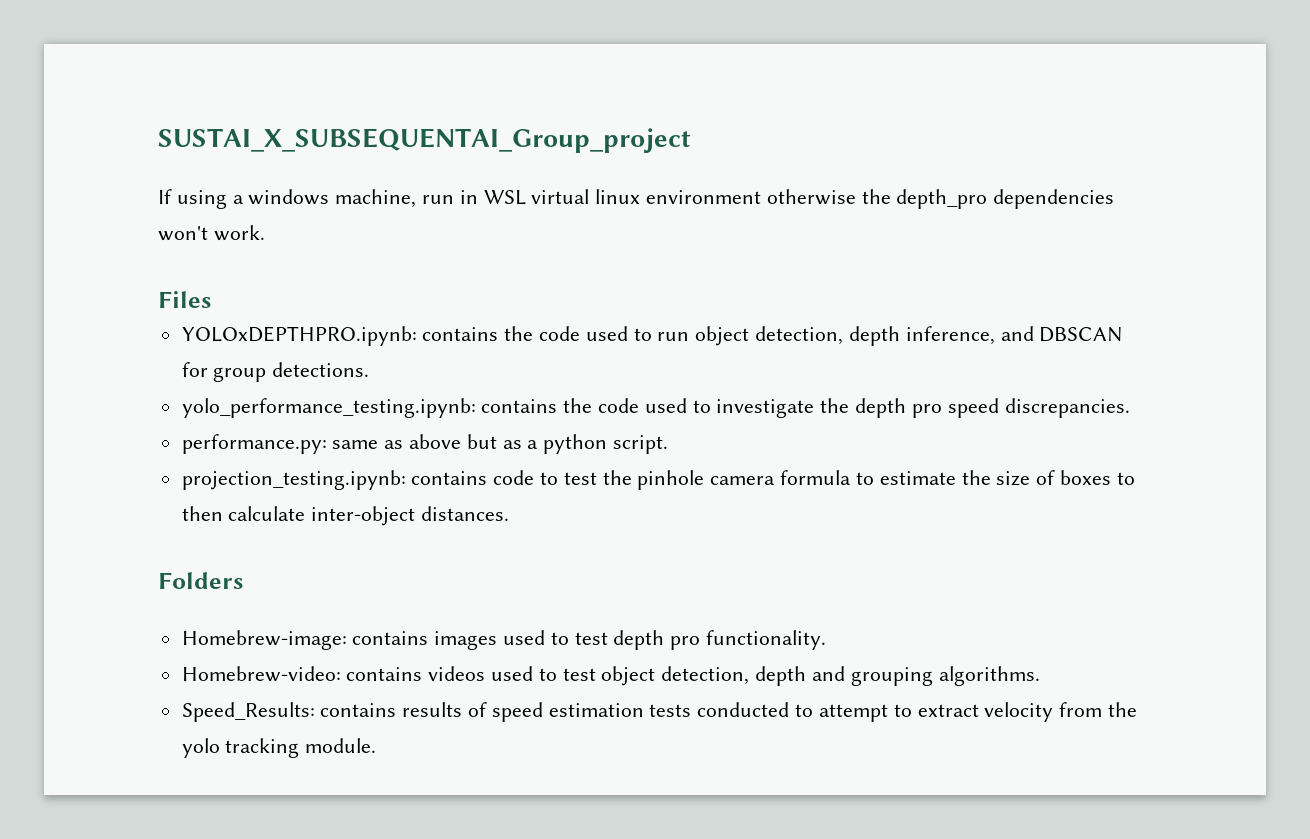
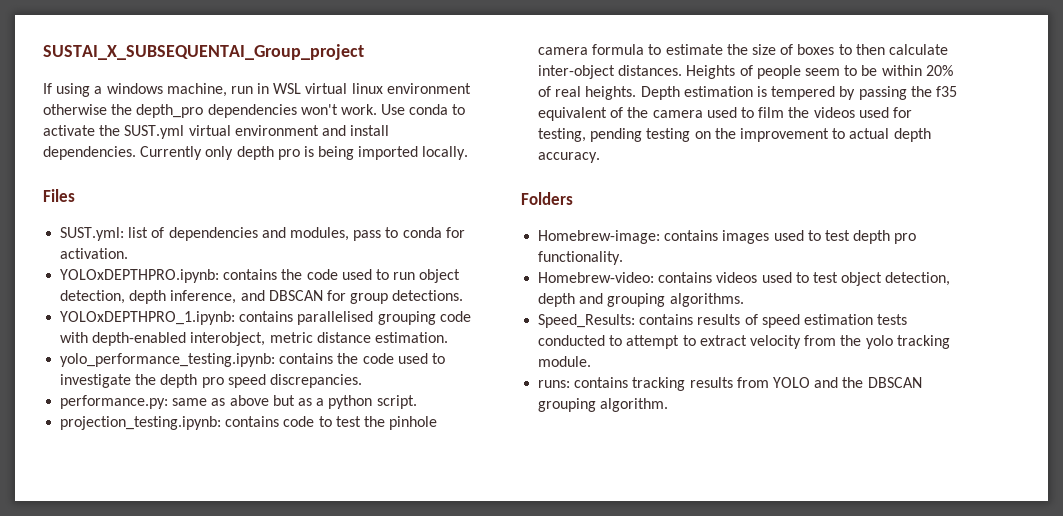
[158,291,211,308] // Files -> [381,104,466,115] [43,125,390,139] [43,146,469,160] [43,189,75,202] [60,227,465,241] [60,248,129,259] Use conda to activate the SUST.yml virtual environment and install dependencies. Currently only depth pro is being imported locally. // Files // SUST.yml: list of dependencies and modules, pass to conda for activation.
(370, 369) none -> [60,311,471,325] [60,332,448,346] // YOLOxDEPTHPRO_1.ipynb: contains parallelised grouping code with depth-enabled interobject, metric distance estimation.
(510, 513) none -> [686,65,953,79] [538,86,957,100] [538,107,912,121] [538,128,931,142] [538,152,601,163] Heights of people seem to be within 20% of real heights. Depth estimation is tempered by passing the f35 equivalent of the camera used to film the videos used for testing, pending testing on the improvement to actual depth accuracy.
(377, 745) none -> [538,377,922,391] [538,398,669,412] // runs: contains tracking results from YOLO and the DBSCAN grouping algorithm.

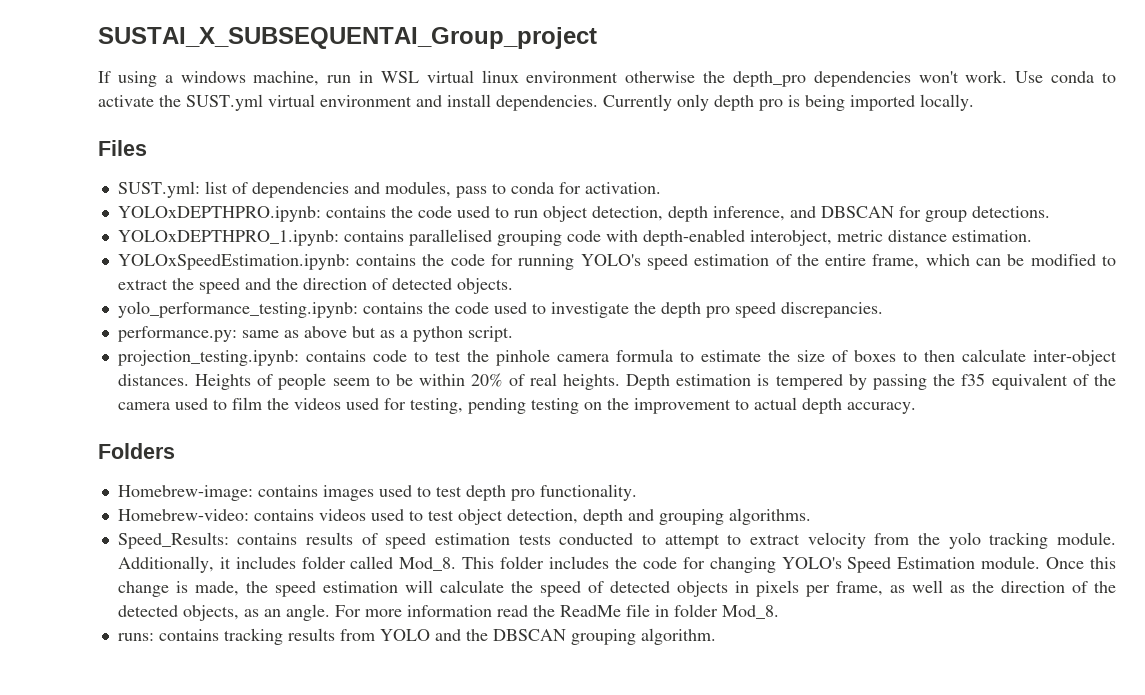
(448, 337) none -> [117,254,1116,270] [117,278,513,294] // YOLOxSpeedEstimation.ipynb: contains the code for running YOLO's speed estimation of the entire frame, which can be modified to extract the speed and the direction of detected objects.
(592, 361) none -> [117,556,1116,573] [117,580,1117,597] [117,604,779,621] Additionally, it includes folder called Mod_8. This folder includes the code for changing YOLO's Speed Estimation module. Once this change is made, the speed estimation will calculate the speed of detected objects in pixels per frame, as well as the direction of the detected objects, as an angle. For more information read the ReadMe file in folder Mod_8.

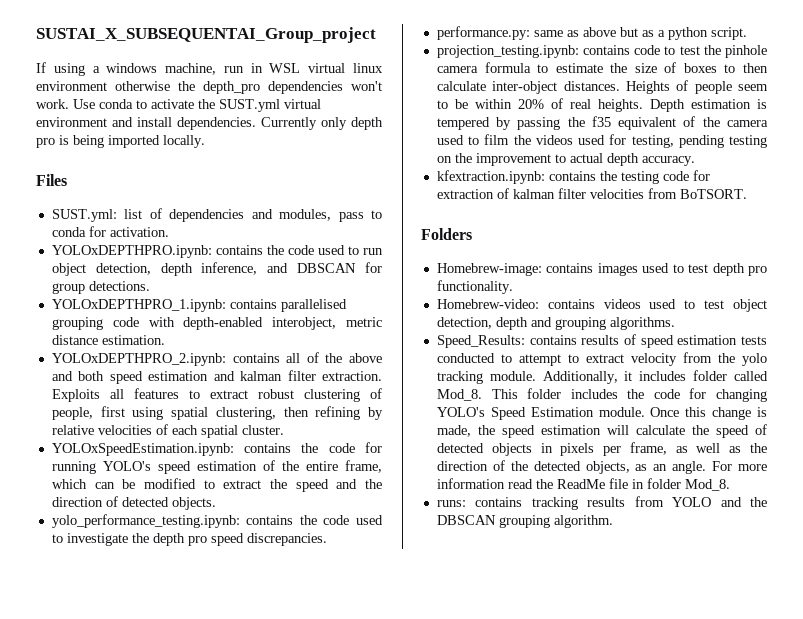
(1032, 236) none -> [51,352,383,366] [51,370,382,384] [51,388,383,402] [51,406,383,420] [51,424,284,438] // YOLOxDEPTHPRO_2.ipynb: contains all of the above and both speed estimation and kalman filter extraction. Exploits all features to extract robust clustering of people, first using spatial clustering, then refining by relative velocities of each spatial cluster.
(916, 408) none -> [436,170,710,184] [436,188,747,199] // kfextraction.ipynb: contains the testing code for extraction of kalman filter velocities from BoTSORT.

